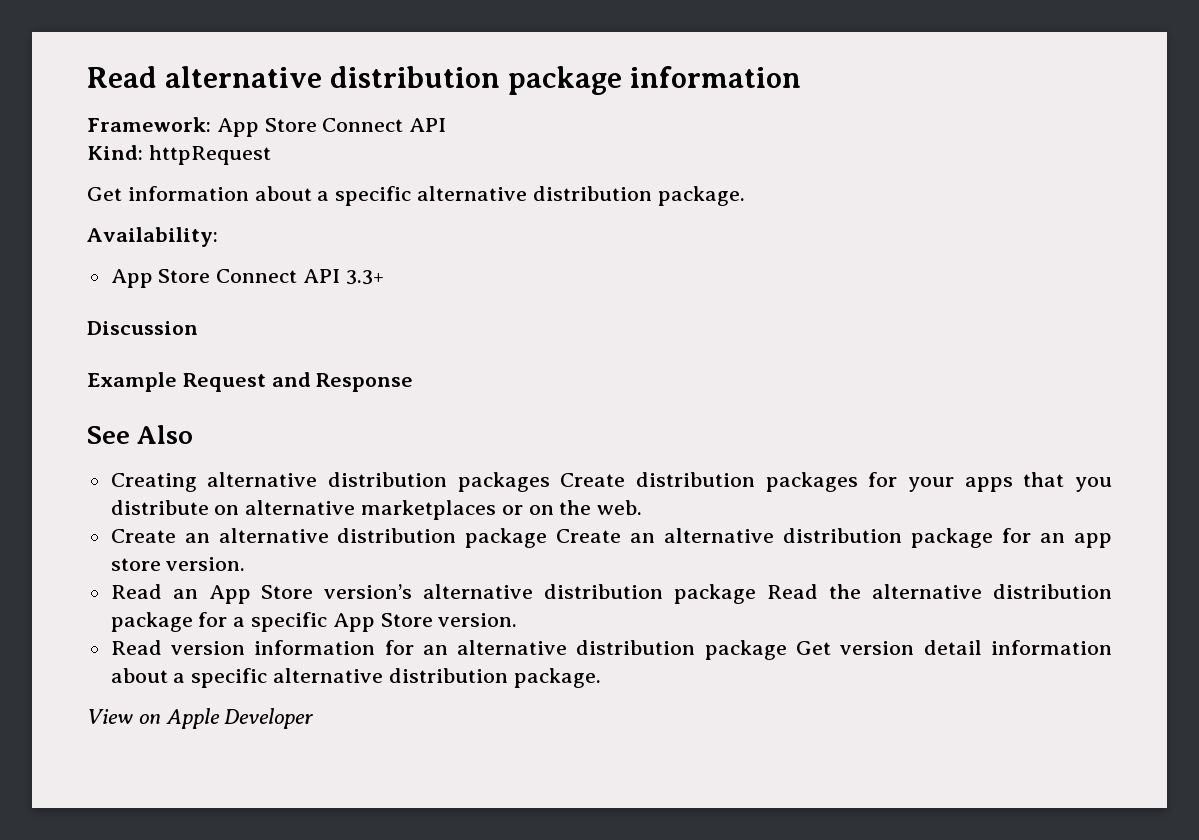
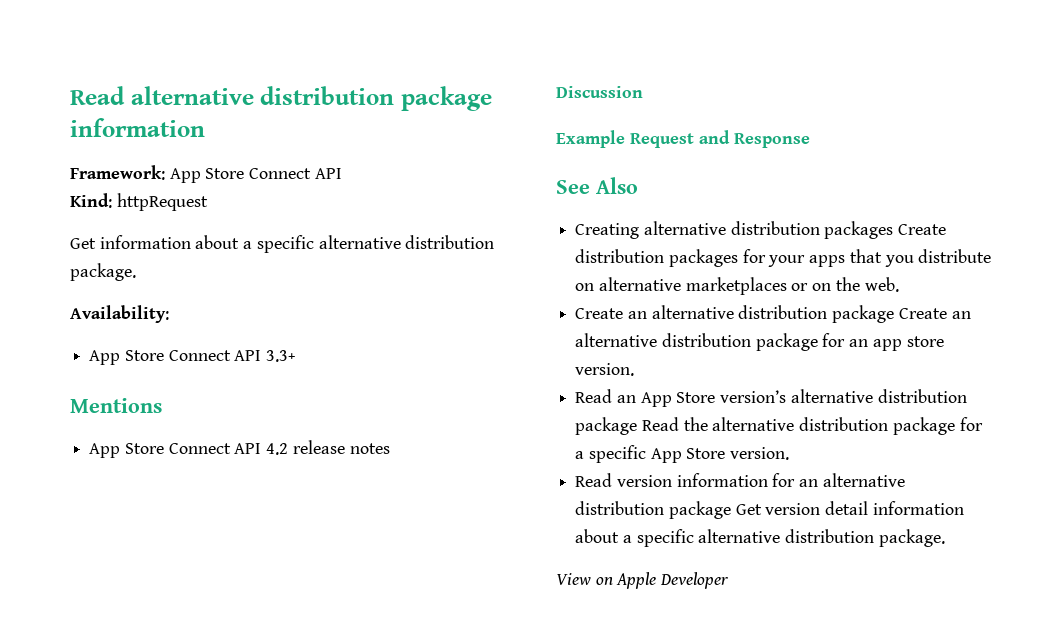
(384, 277) none -> [70,398,162,413] [89,440,390,458] // Mentions // App Store Connect API 4.2 release notes

